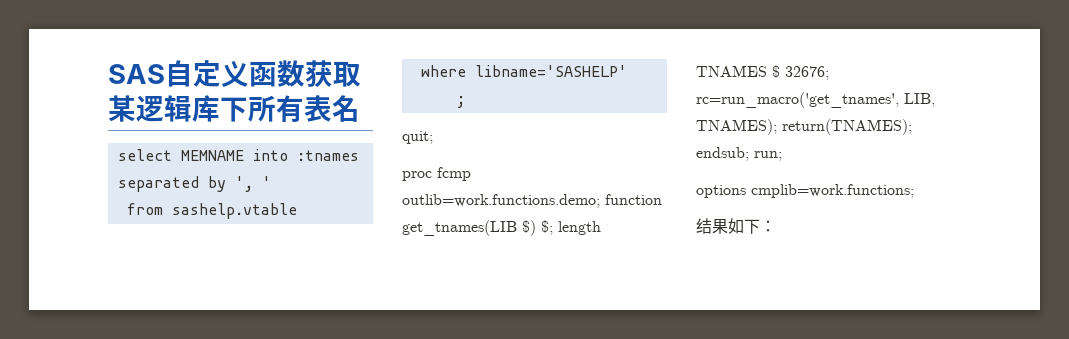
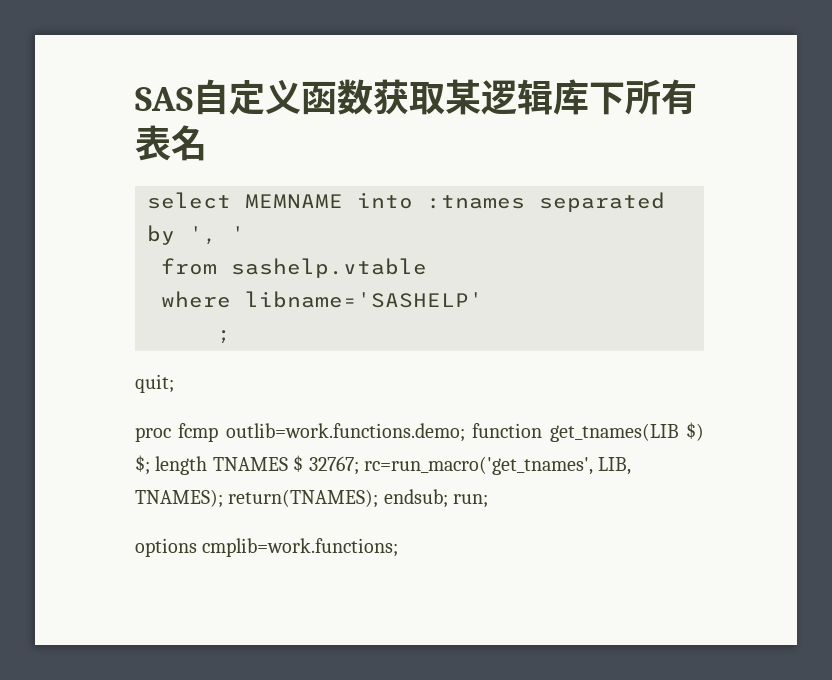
[785,66,829,80] 32676; -> [308,456,359,475] 32767;
[696,218,776,234] // 结果如下： -> (399, 547) none

